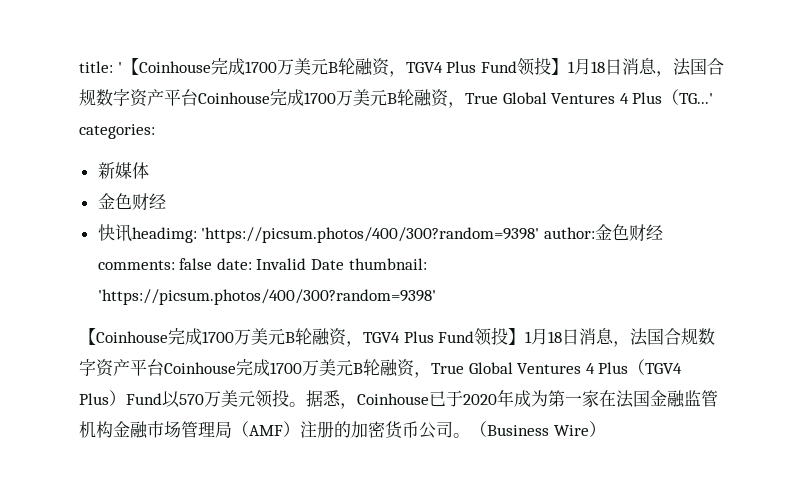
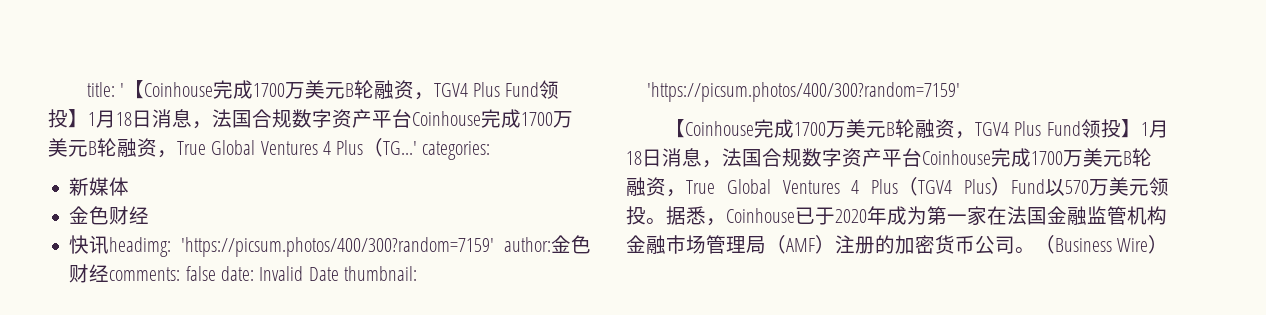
[201,227,540,243] 'https://picsum.photos/400/300?random=9398' -> [181,237,495,257] 'https://picsum.photos/400/300?random=7159'
[97,289,436,305] 'https://picsum.photos/400/300?random=9398' -> [647,82,961,102] 'https://picsum.photos/400/300?random=7159'

